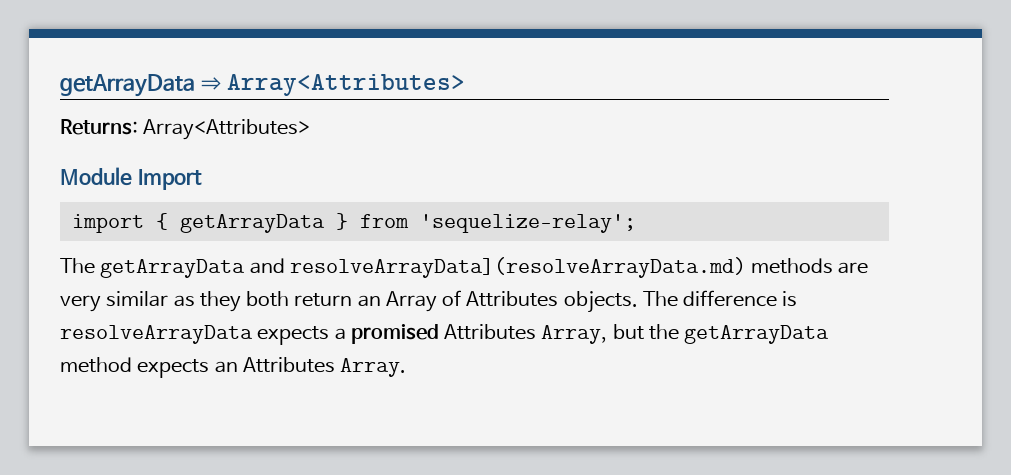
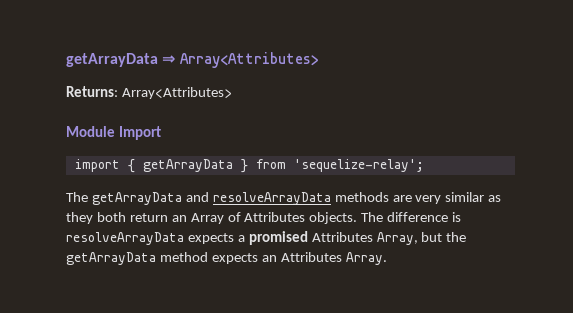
[289,257,746,278] resolveArrayData](resolveArrayData.md) -> [212,192,331,205] resolveArrayData

